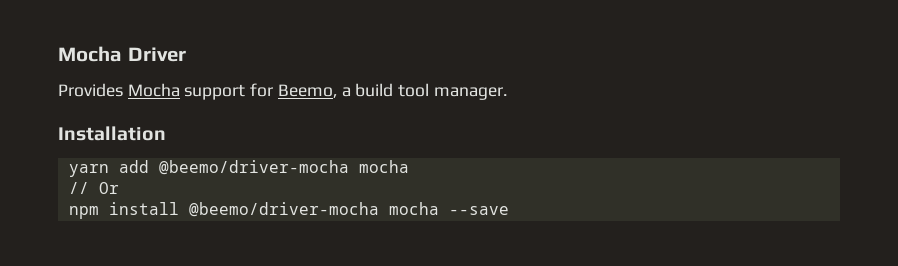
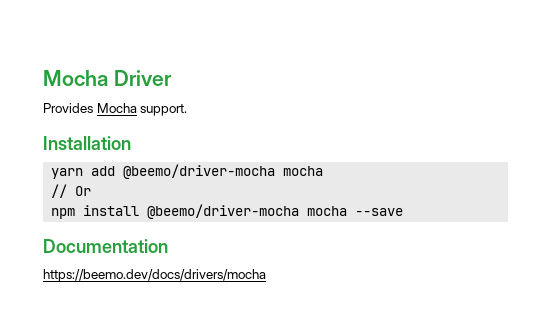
[184,83,507,100] support for Beemo, a build tool manager. -> [140,104,188,116] support.
(509, 210) none -> [43,239,168,253] [43,269,266,282] // Documentation // https://beemo.dev/docs/drivers/mocha

